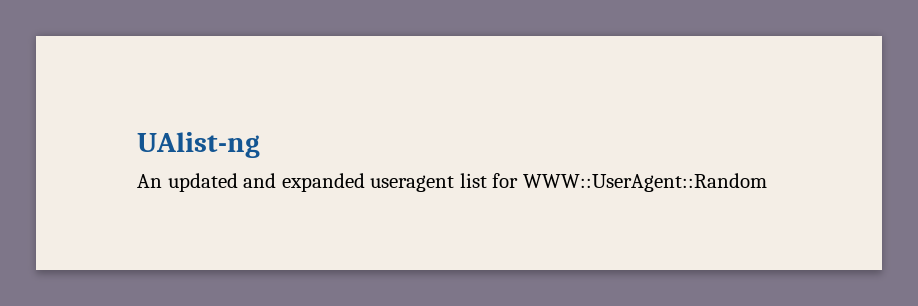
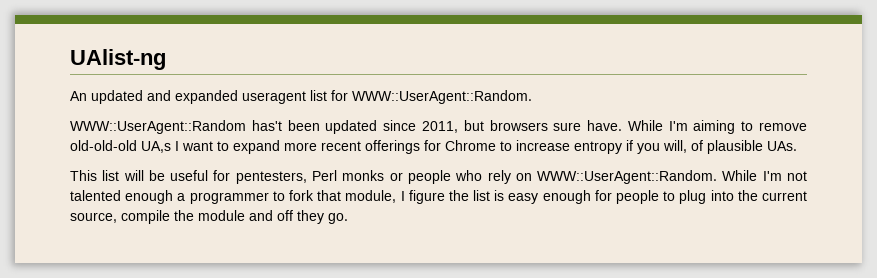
[522,173,767,192] WWW::UserAgent::Random -> [352,90,532,104] [70,120,808,134] [70,140,797,154] [70,170,807,184] [70,190,807,204] [70,210,348,224] WWW::UserAgent::Random. // WWW::UserAgent::Random has't been updated since 2011, but browsers sure have. While I'm aiming to remove old-old-old UA,s I want to expand more recent offerings for Chrome to increase entropy if you will, of plausible UAs. // This list will be useful for pentesters, Perl monks or people who rely on WWW::UserAgent::Random. While I'm not talented enough a programmer to fork that module, I figure the list is easy enough for people to plug into the current source, compile the module and off they go.

